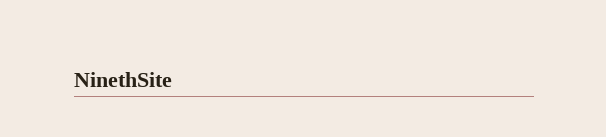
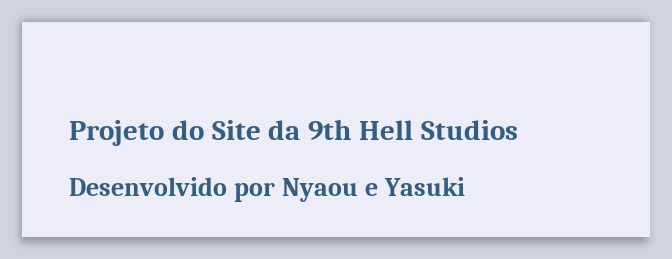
[74,72,172,87] NinethSite -> [69,119,518,146] [69,177,465,202] Projeto do Site da 9th Hell Studios // Desenvolvido por Nyaou e Yasuki

